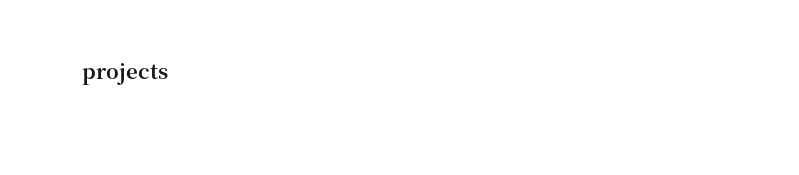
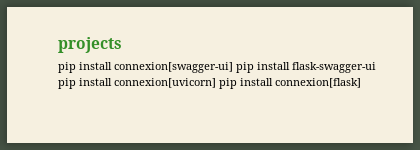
(168, 74) none -> [58,62,376,73] [58,78,361,89] // pip install connexion[swagger-ui] pip install flask-swagger-ui pip install connexion[uvicorn] pip install connexion[flask]

